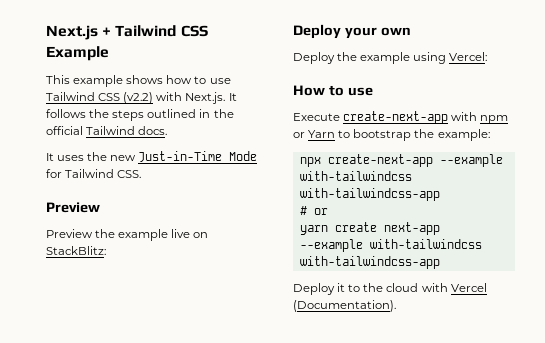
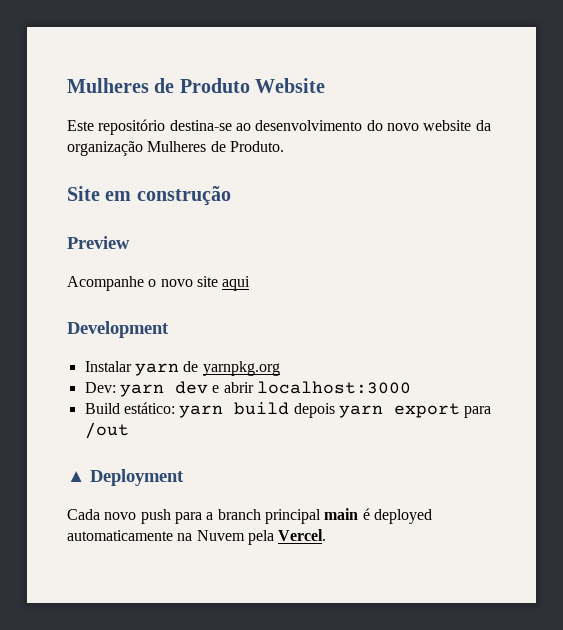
[46,25,208,40] [46,46,109,61] [46,75,231,87] [46,92,237,104] [46,109,234,121] [46,126,168,135] [46,151,258,162] [46,169,142,178] [46,202,100,213] [46,229,209,241] [46,246,106,255] [293,24,411,39] [293,52,488,64] [293,85,373,96] [293,111,509,124] [293,129,490,141] [299,154,503,167] [299,171,412,181] [299,188,440,201] [299,206,328,215] [299,222,440,235] [299,239,482,252] [299,256,440,269] [293,283,487,295] [293,300,396,312] Next.js + Tailwind CSS Example // This example shows how to use Tailwind CSS (v2.2) with Next.js. It follows the steps outlined in the official Tailwind docs. // It uses the new Just-in-Time Mode for Tailwind CSS. // Preview // Preview the example live on StackBlitz: // Deploy your own // Deploy the example using Vercel: // How to use // Execute create-next-app with npm or Yarn to bootstrap the example: // npx create-next-app --example with-tailwindcss with-tailwindcss-app // # or // yarn create next-app --example with-tailwindcss with-tailwindcss-app // Deploy it to the cloud with Vercel (Documentation). -> [67,78,326,93] [67,119,491,135] [67,141,284,156] [67,186,231,206] [67,236,130,249] [67,276,251,291] [67,321,169,338] [84,361,280,376] [84,381,411,397] [84,402,492,418] [84,422,129,439] [67,469,184,486] [67,508,432,524] [67,529,327,545] Mulheres de Produto Website // Este repositório destina-se ao desenvolvimento do novo website da organização Mulheres de Produto. // Site em construção // Preview // Acompanhe o novo site aqui // Development // Instalar yarn de yarnpkg.org // Dev: yarn dev e abrir localhost:3000 // Build estático: yarn build depois yarn export para /out // ▲ Deployment // Cada novo push para a branch principal main é deployed automaticamente na Nuvem pela Vercel.

